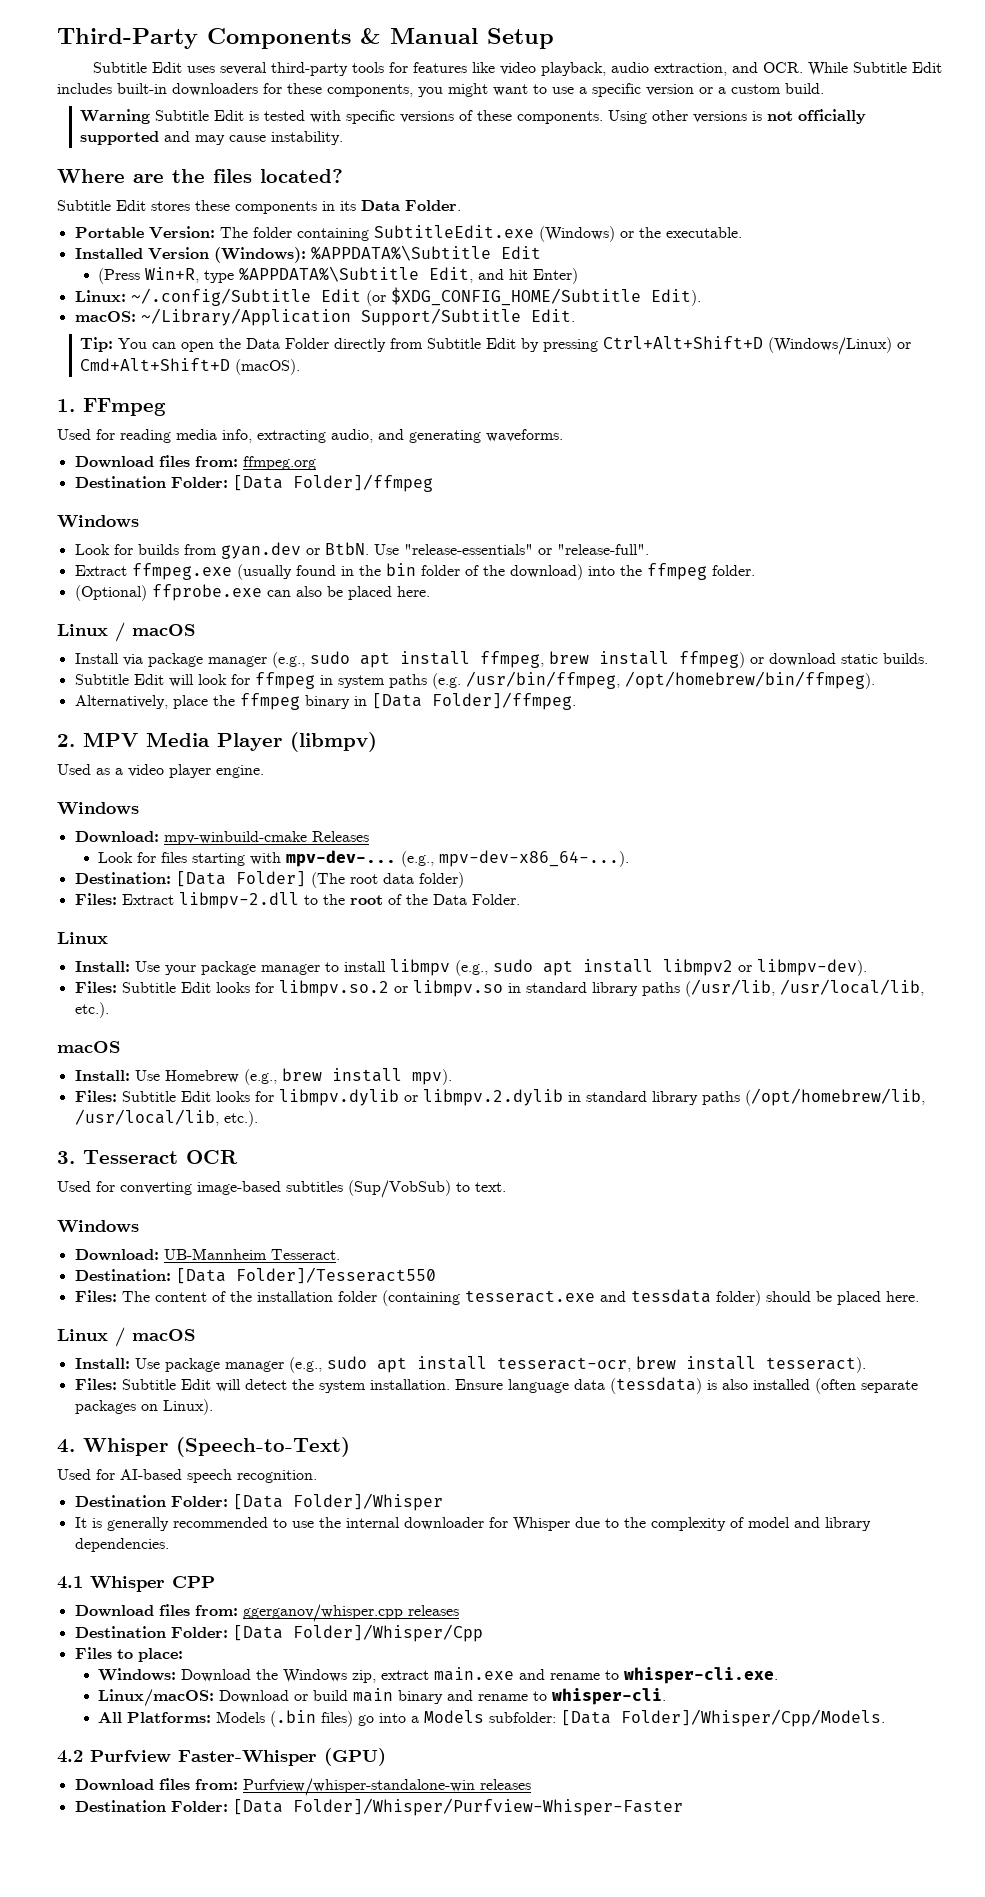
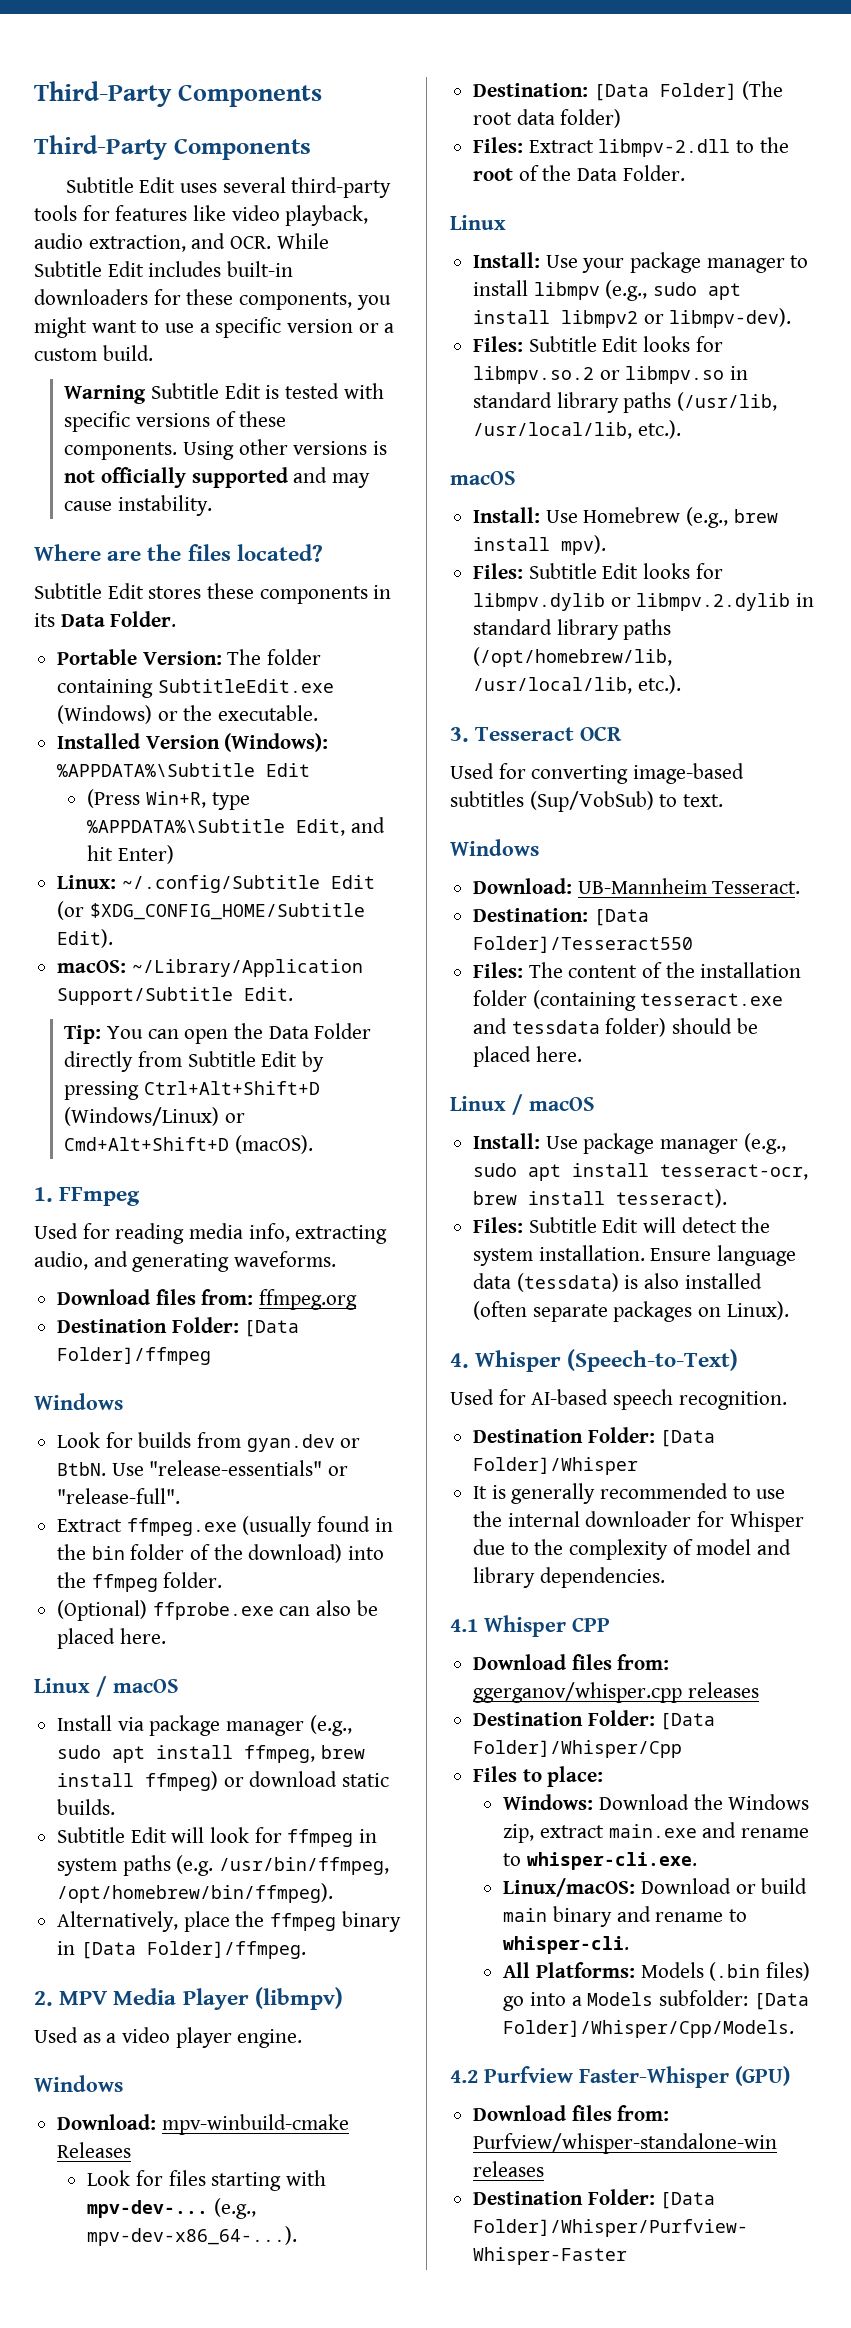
[57,28,554,49] Third-Party Components & Manual Setup -> [34,81,322,107] [34,135,311,160] Third-Party Components // Third-Party Components

